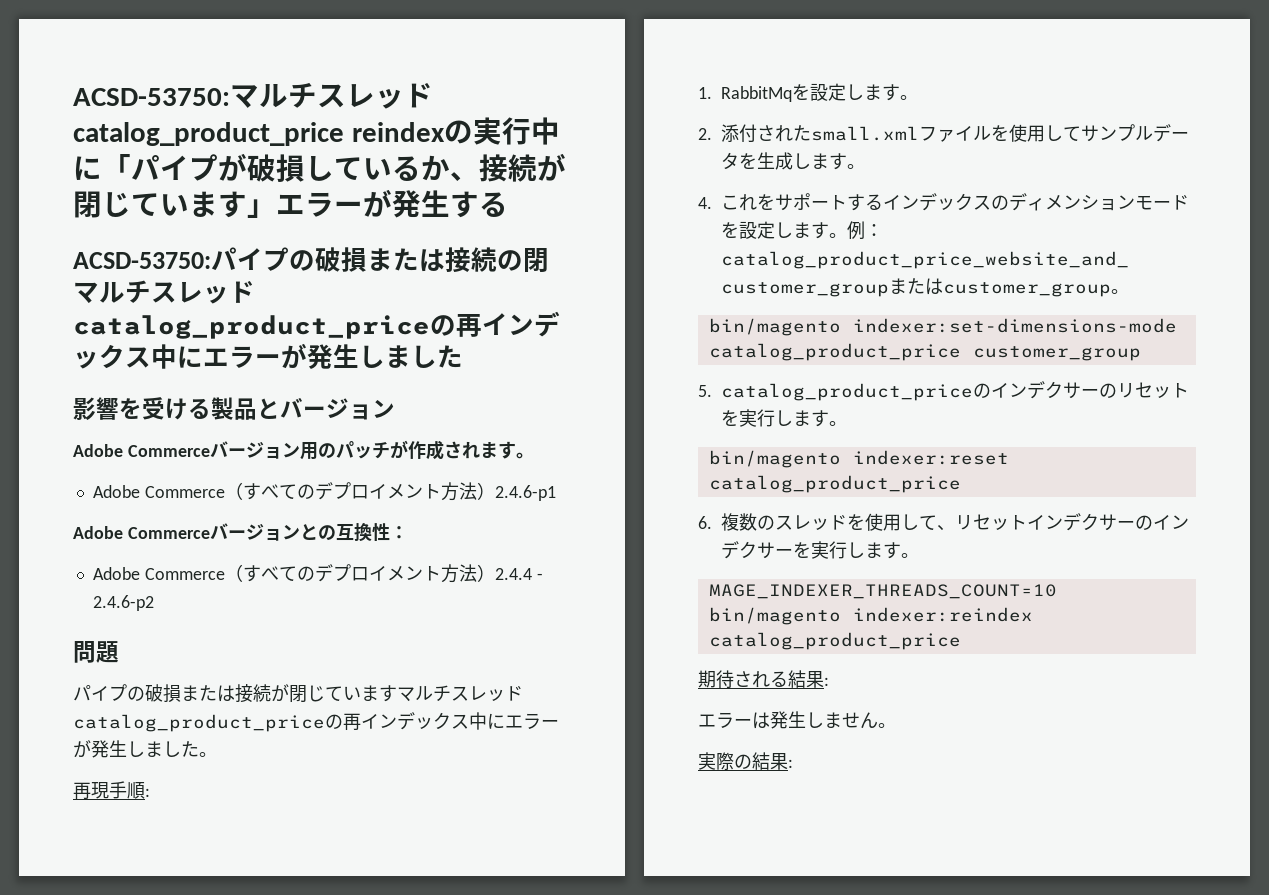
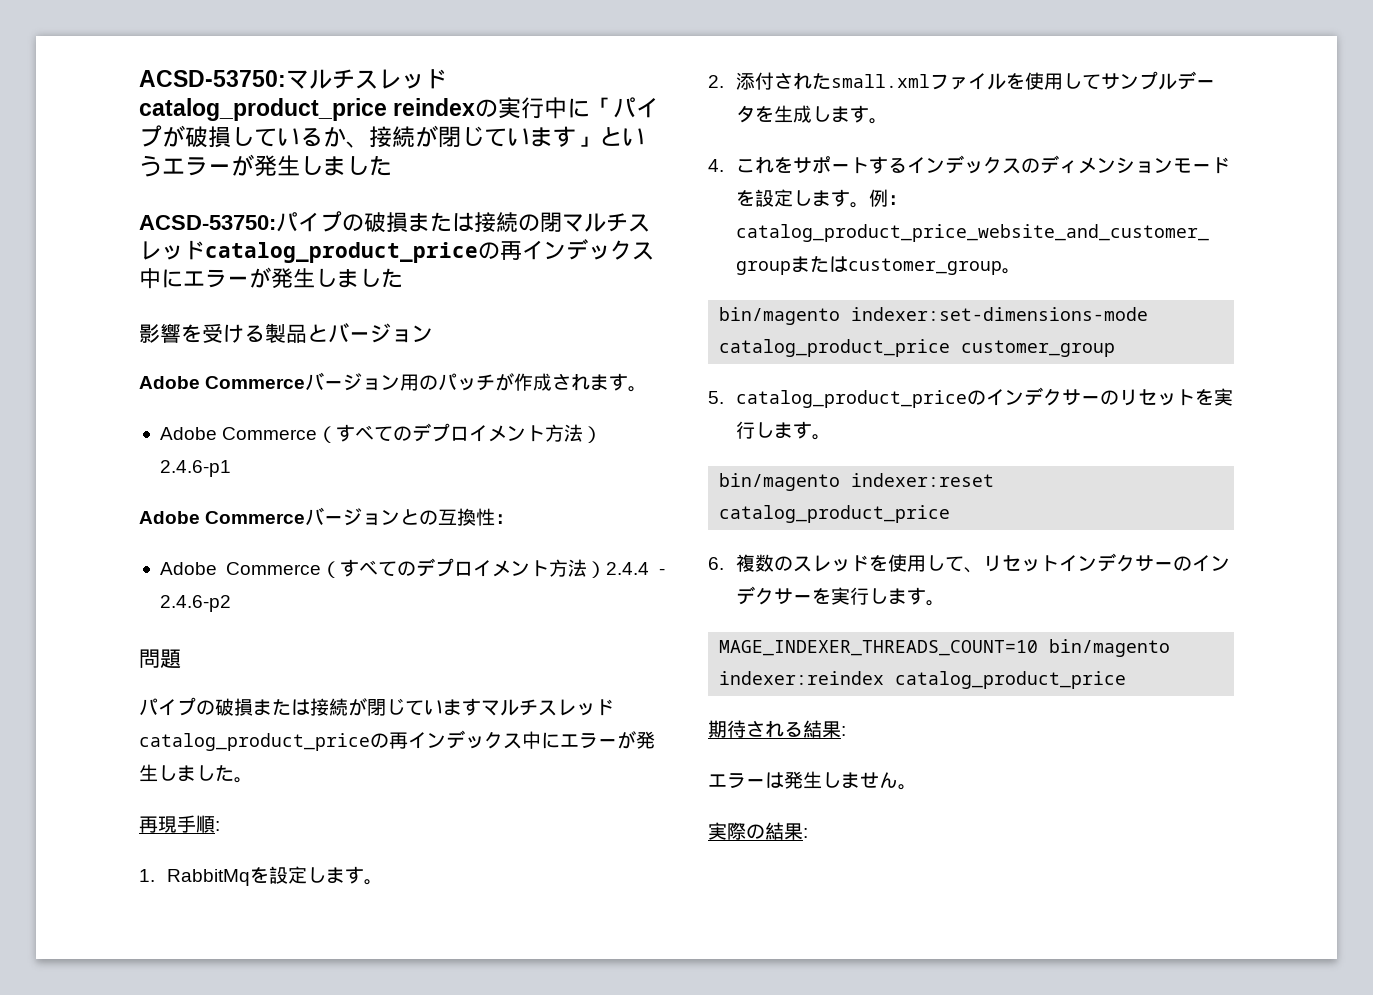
[276,189,508,218] エラーが発生する -> [599,127,645,146] [139,154,392,177] というエラーが発生しました

